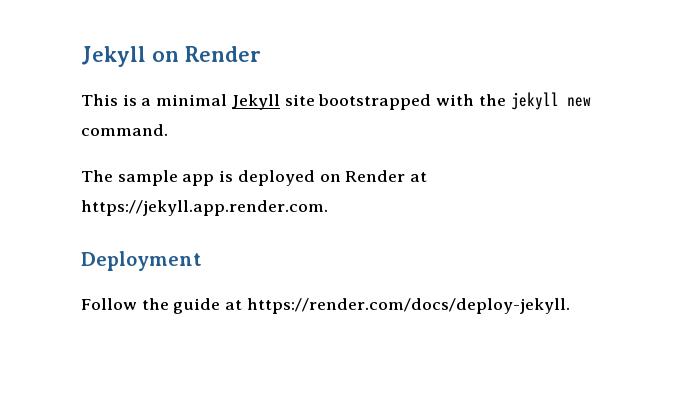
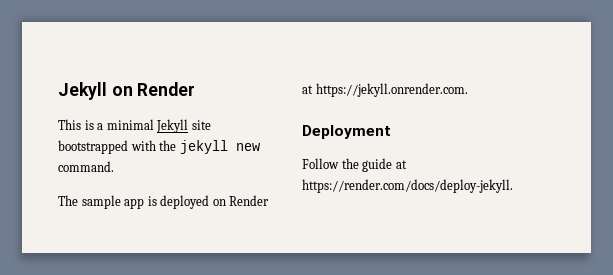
[81,200,328,216] https://jekyll.app.render.com. -> [315,83,468,97] https://jekyll.onrender.com.

